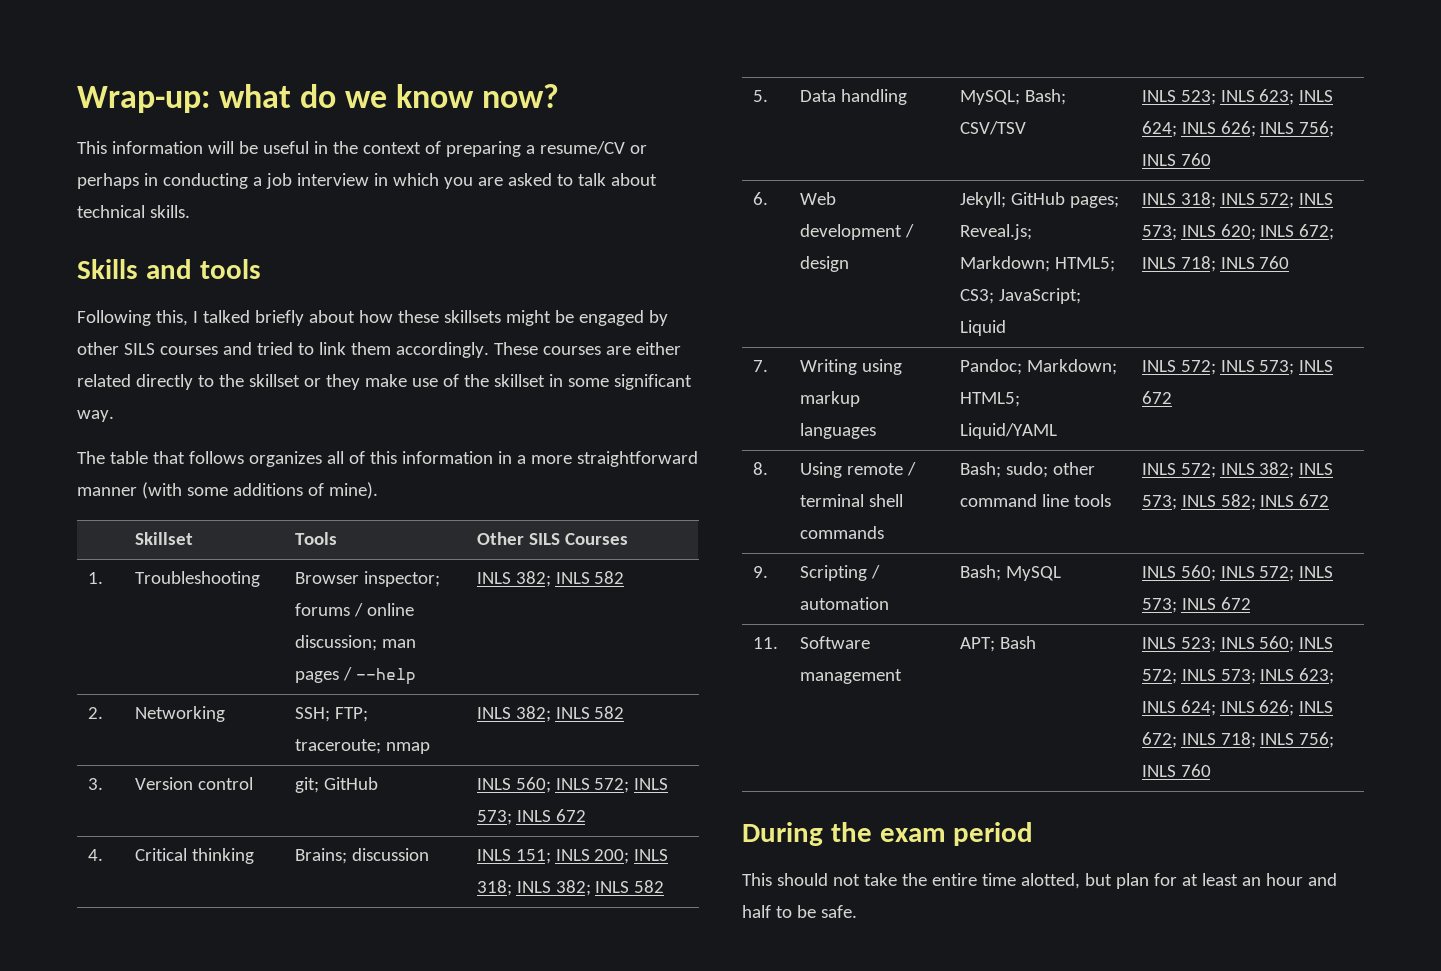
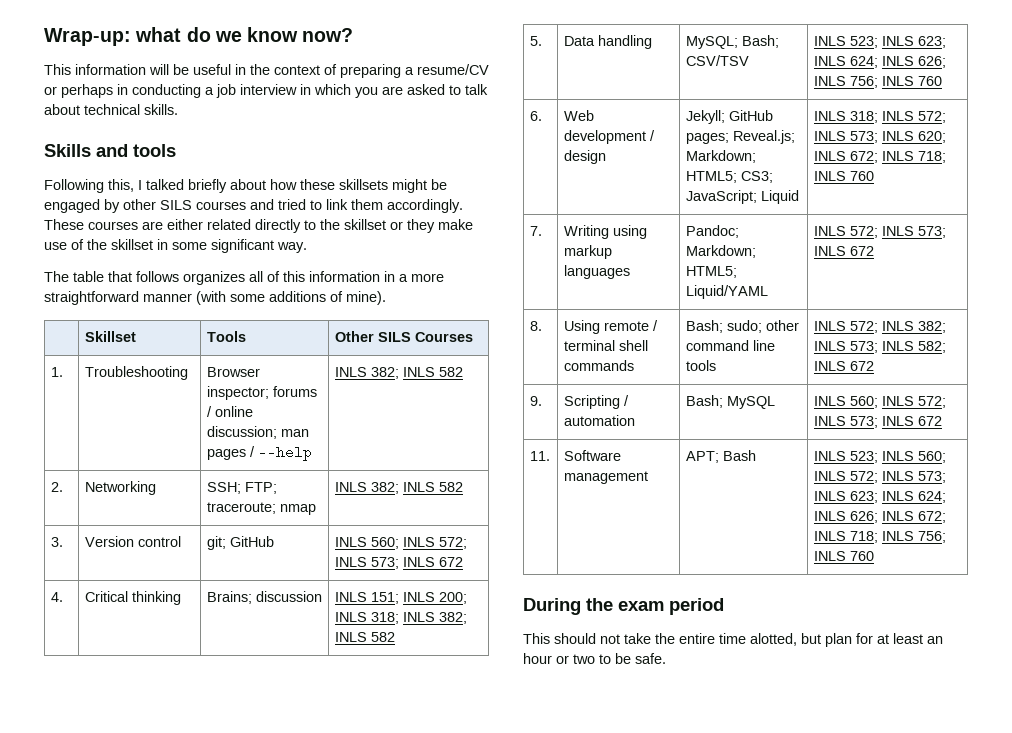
[1307,873,1337,886] [742,905,771,918] and half -> [556,654,595,664] or two

